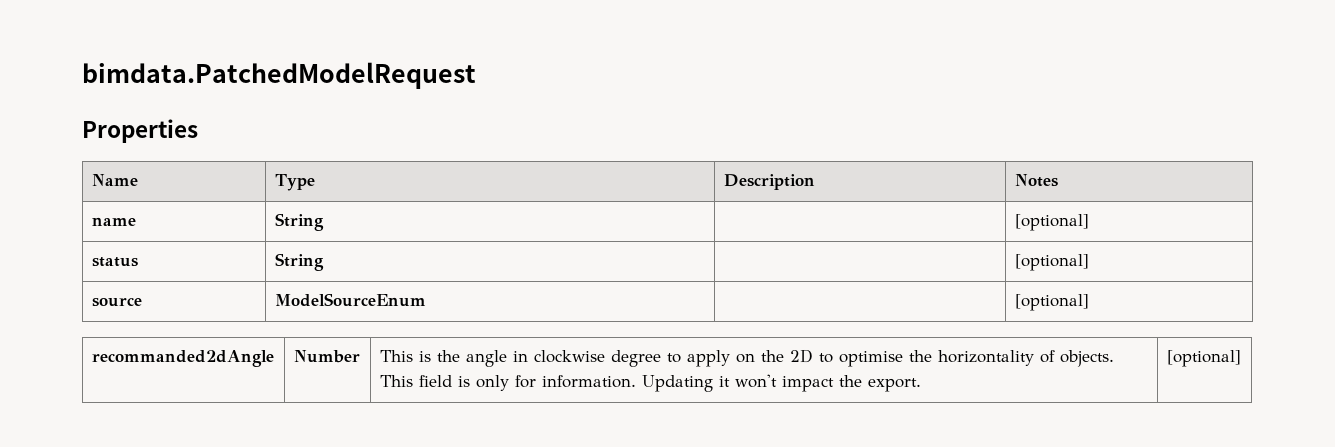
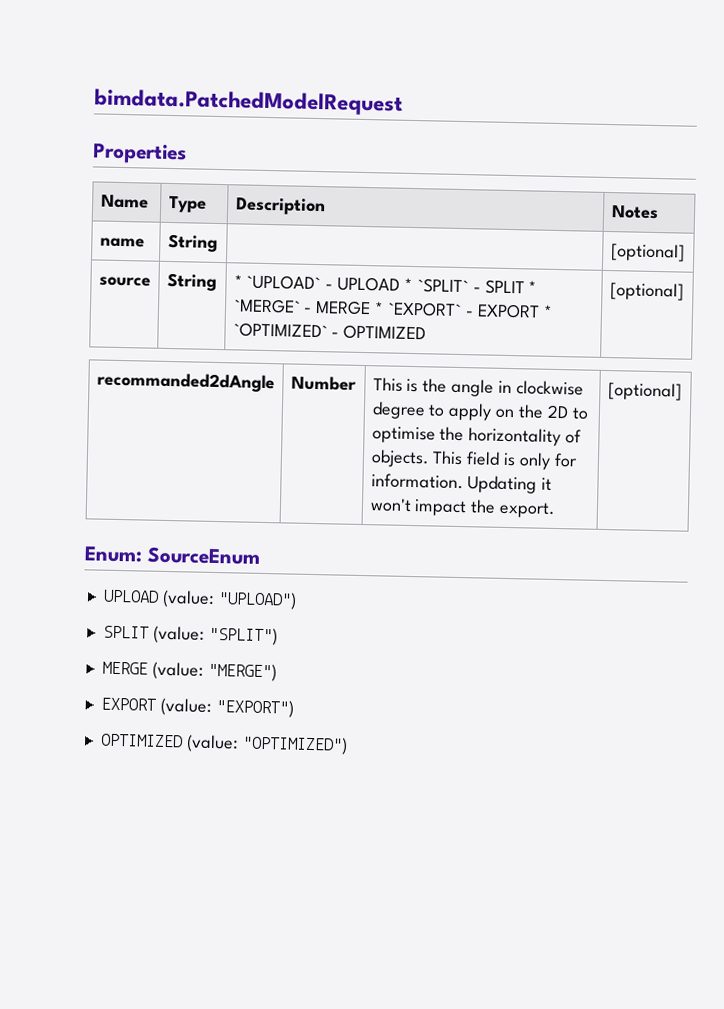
[91,257,138,267] [274,253,324,271] [1014,254,1089,271] [91,297,142,307] [274,293,426,307] status | String | | [optional] // source | ModelSourceEnum | -> [98,276,151,287] [166,272,217,291] [233,274,538,295] [232,298,553,319] [232,322,427,341] source | String | * `UPLOAD` - UPLOAD * `SPLIT` - SPLIT * `MERGE` - MERGE * `EXPORT` - EXPORT * `OPTIMIZED` - OPTIMIZED
(1241, 358) none -> [84,546,261,565] [102,589,297,610] [102,625,278,646] [101,661,277,682] [100,697,294,718] [99,733,348,755] // Enum: SourceEnum // UPLOAD (value: "UPLOAD") // SPLIT (value: "SPLIT") // MERGE (value: "MERGE") // EXPORT (value: "EXPORT") // OPTIMIZED (value: "OPTIMIZED")

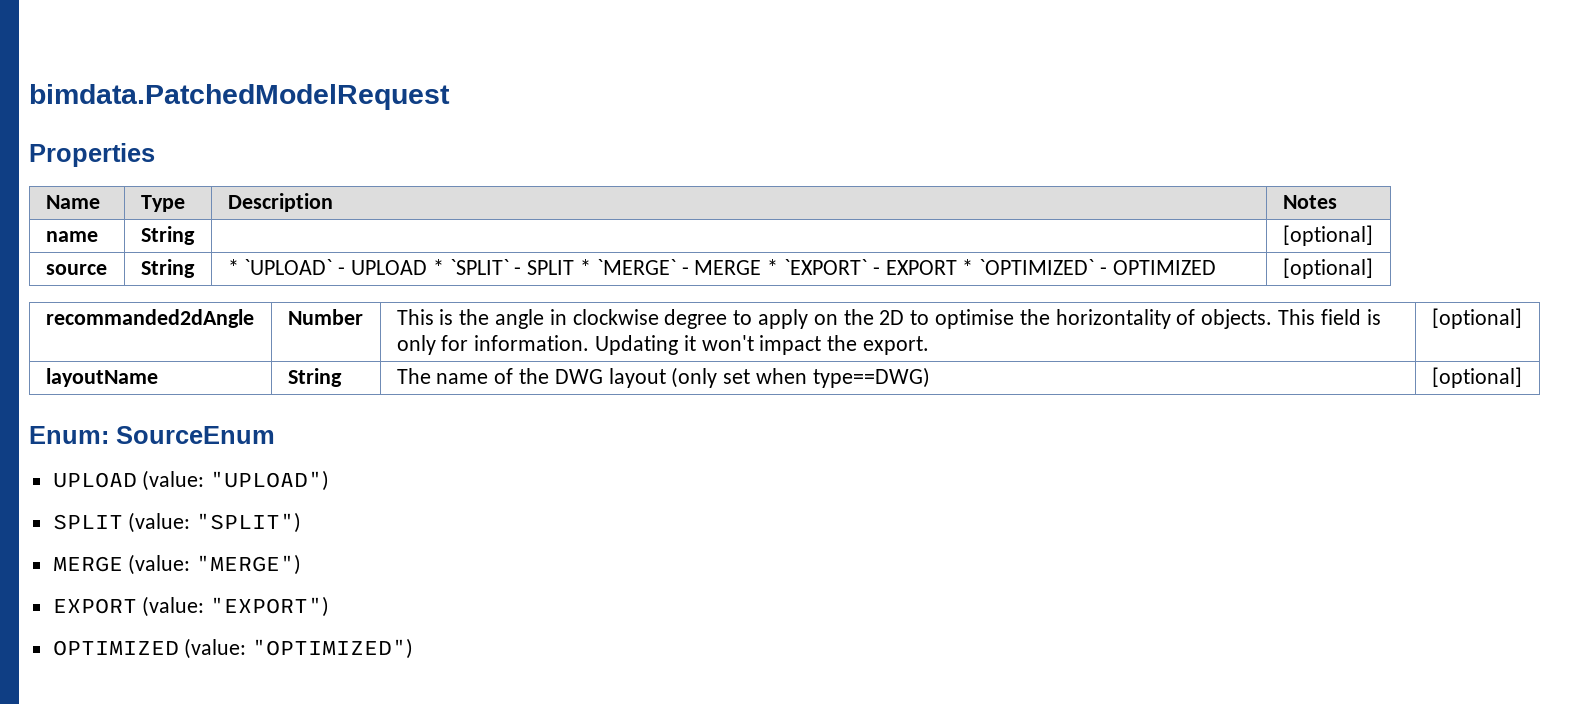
(682, 391) none -> [45,368,158,387] [287,368,342,387] [396,367,930,388] [1431,367,1522,388] // layoutName | String | The name of the DWG layout (only set when type==DWG) | [optional]

